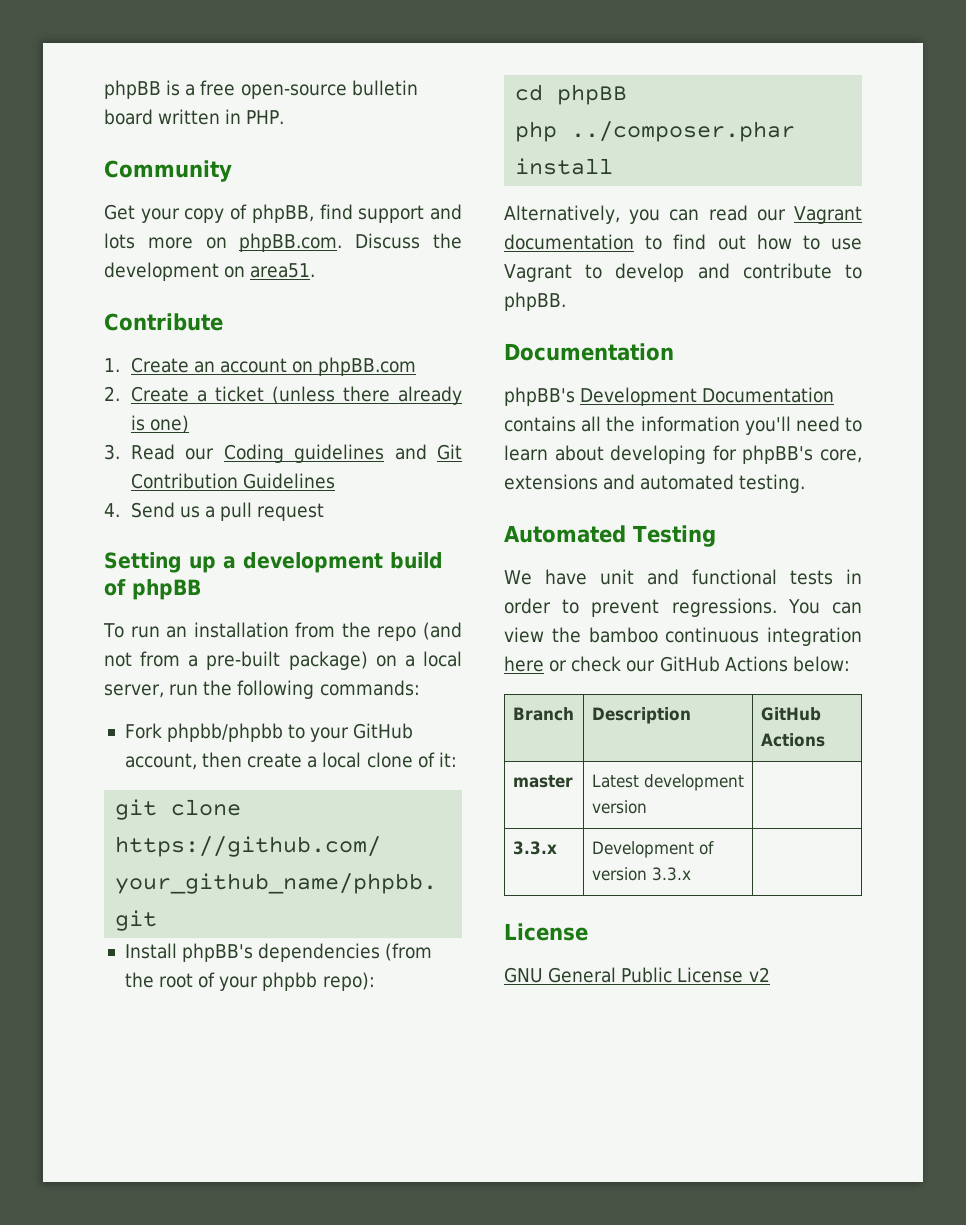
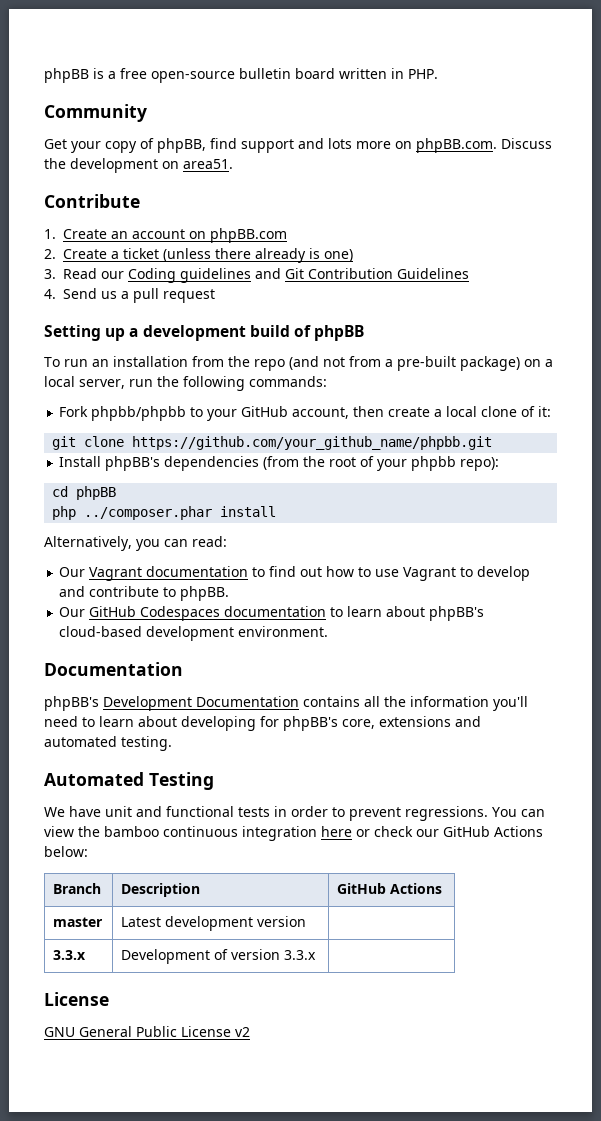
[708,205,786,221] read our -> [192,536,227,547] [59,567,86,577] read: // Our
(566, 301) none -> [59,606,485,621] [59,626,329,641] // Our GitHub Codespaces documentation to learn about phpBB's cloud-based development environment.

